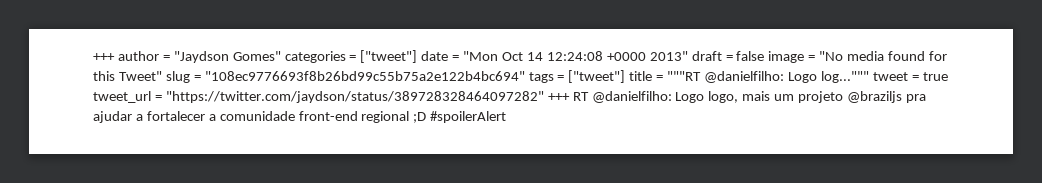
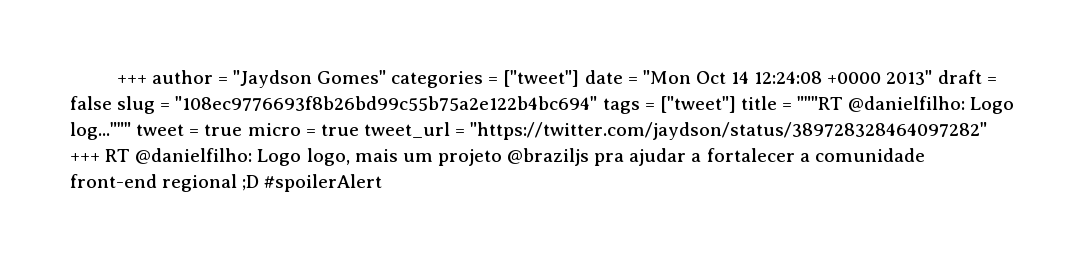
[768,51,947,63] [93,71,162,81] image = "No media found for this Tweet" -> (112, 103) none
(948, 76) none -> [247,123,359,136] micro = true

